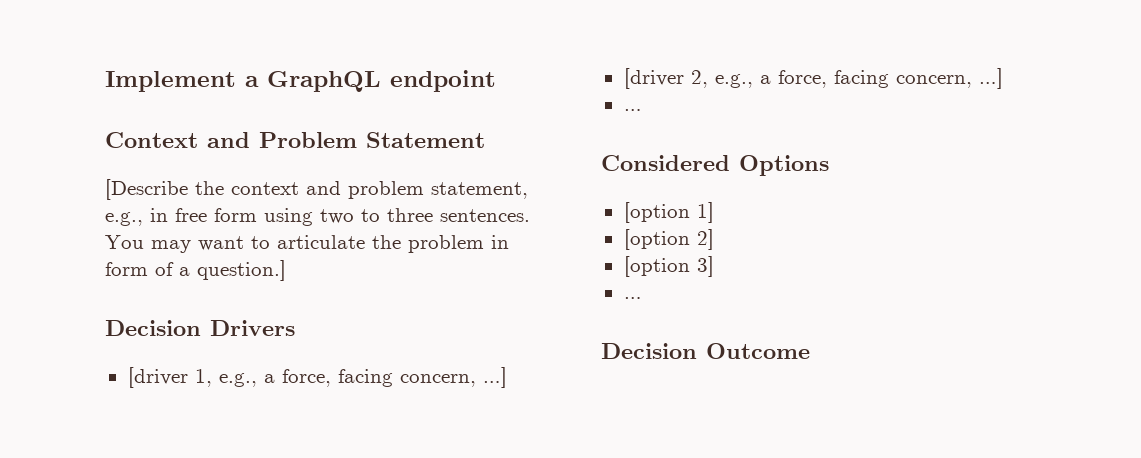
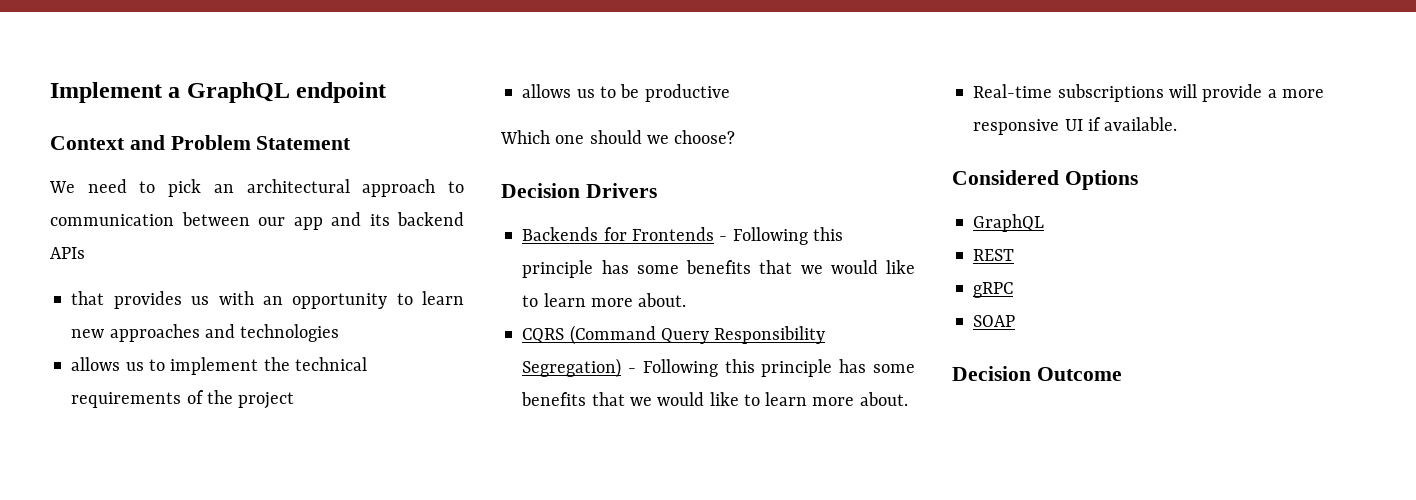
[105,179,528,200] [105,208,530,226] [105,235,509,253] [105,260,286,281] [105,320,295,336] [127,367,507,388] [623,68,1003,89] [623,109,642,111] [601,155,829,176] [623,202,714,223] [623,229,714,250] [623,256,714,277] [623,297,642,299] [Describe the context and problem statement, e.g., in free form using two to three sentences. You may want to articulate the problem in form of a question.] // Decision Drivers // [driver 1, e.g., a force, facing concern, …] // [driver 2, e.g., a force, facing concern, …] // … // Considered Options // [option 1] // [option 2] // [option 3] // … -> [49,179,464,197] [50,212,464,230] [50,247,85,259] [71,291,464,309] [71,324,340,342] [71,357,367,375] [71,390,295,409] [522,84,730,102] [500,130,736,144] [501,183,657,198] [522,227,843,245] [522,260,915,278] [522,293,687,307] [522,325,826,345] [522,358,915,378] [521,392,908,406] [973,84,1324,102] [973,117,1178,135] [952,170,1138,190] [973,214,1045,232] [973,249,1015,261] [973,282,1014,298] [973,315,1016,327] We need to pick an architectural approach to communication between our app and its backend APIs // that provides us with an opportunity to learn new approaches and technologies // allows us to implement the technical requirements of the project // allows us to be productive // Which one should we choose? // Decision Drivers // Backends for Frontends - Following this principle has some benefits that we would like to learn more about. // CQRS (Command Query Responsibility Segregation) - Following this principle has some benefits that we would like to learn more about. // Real-time subscriptions will provide a more responsive UI if available. // Considered Options // GraphQL // REST // gRPC // SOAP

